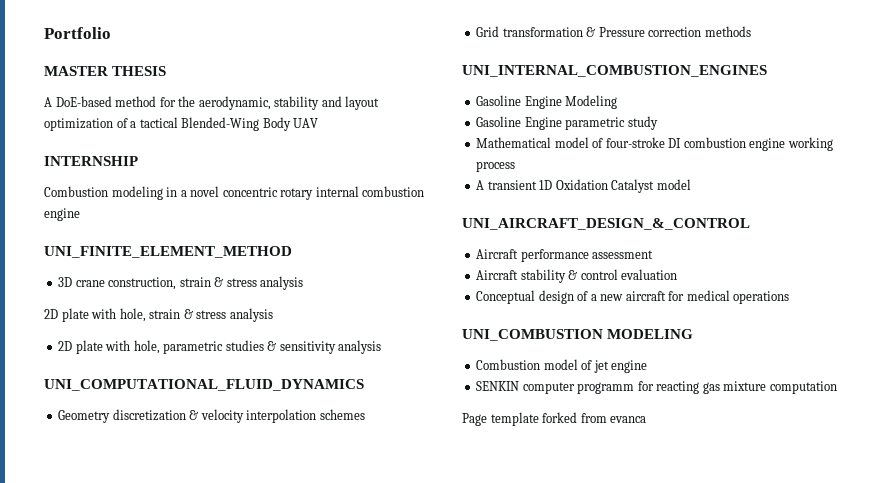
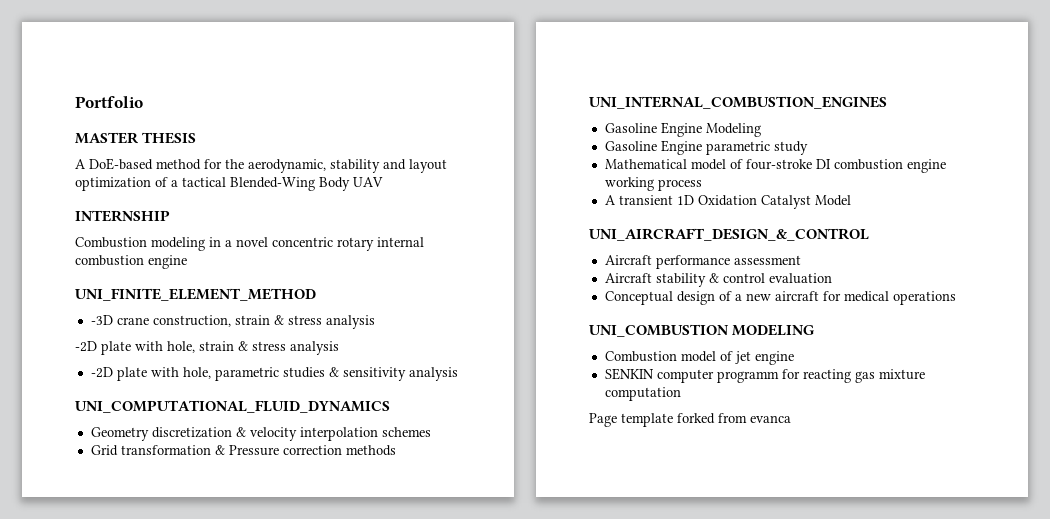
[58,277,73,287] 3D -> [90,315,113,325] -3D
[44,309,58,319] 2D -> [75,341,97,352] -2D
[58,341,73,351] 2D -> [90,367,113,378] -2D
[656,179,691,190] model -> [814,195,851,206] Model

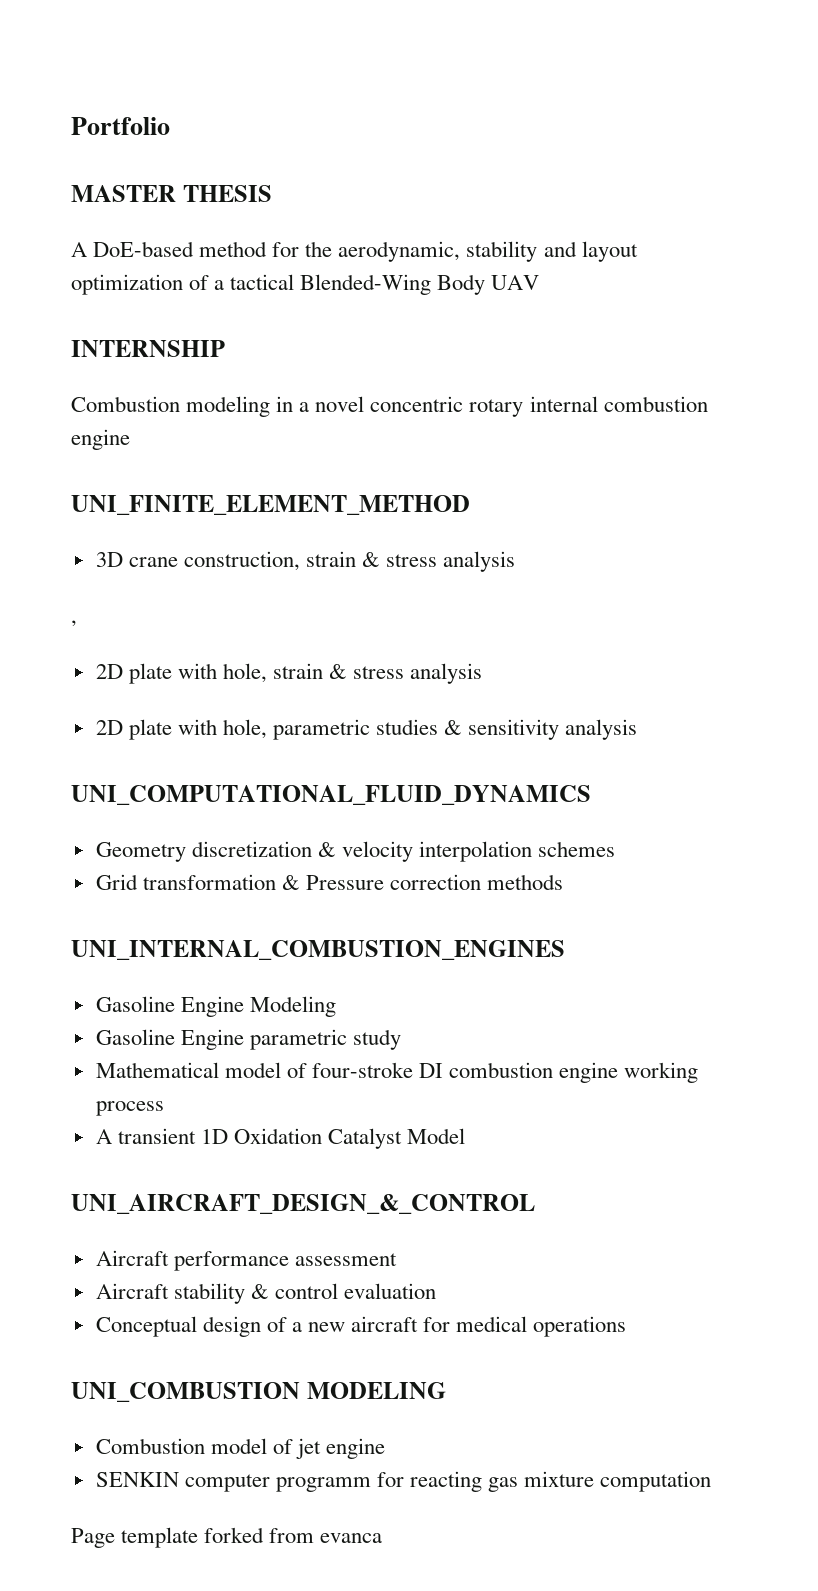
[90,315,113,325] -3D -> [95,552,123,567] 3D
[75,341,97,352] -2D -> [71,620,77,627] [95,664,123,679] , // 2D
[90,367,113,378] -2D -> [95,720,123,735] 2D

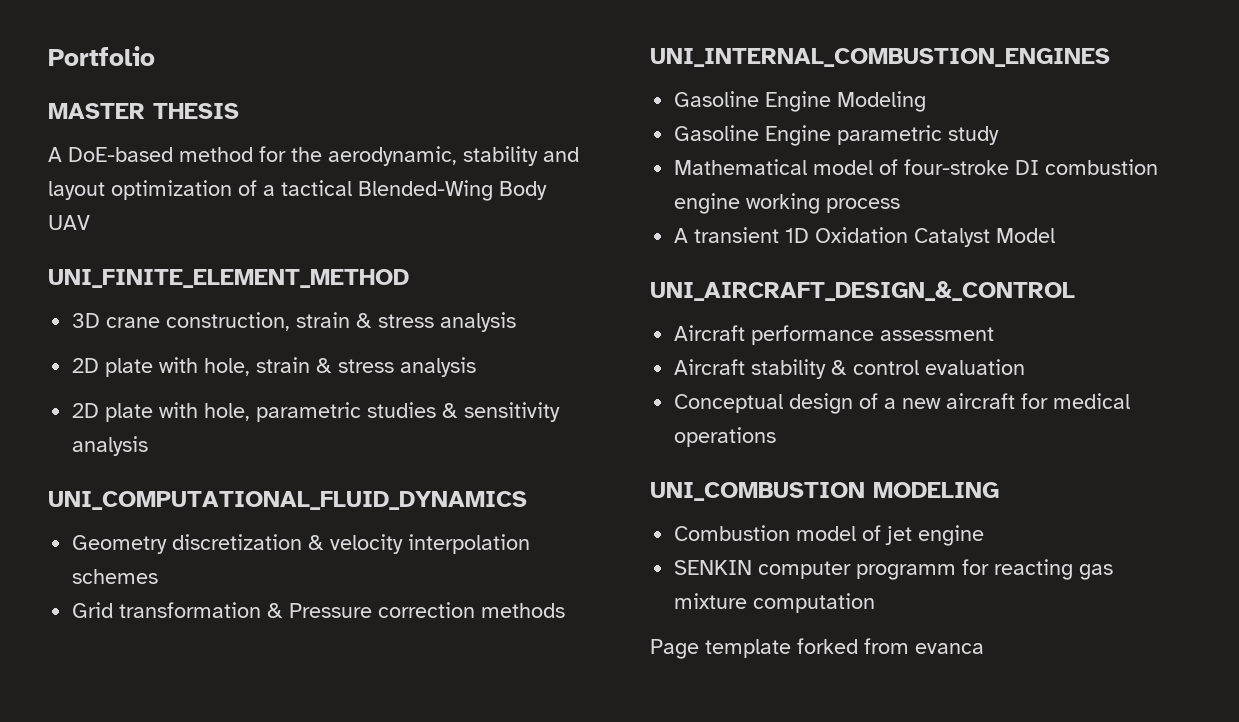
[71,340,225,357] [71,396,708,417] [71,429,130,450] // INTERNSHIP // Combustion modeling in a novel concentric rotary internal combustion engine -> (90, 222) none
[71,620,77,627] // , -> (517, 322) none

